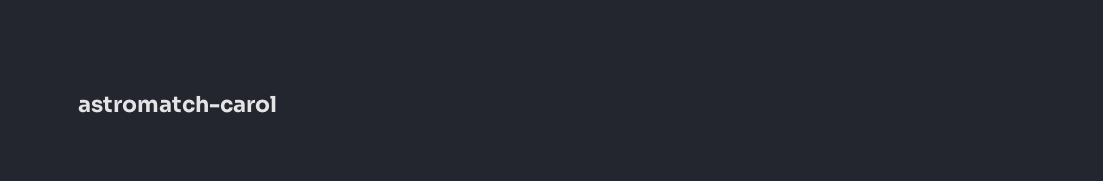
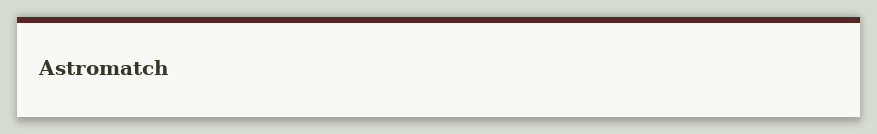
[78,95,277,113] astromatch-carol -> [38,60,169,75] Astromatch

